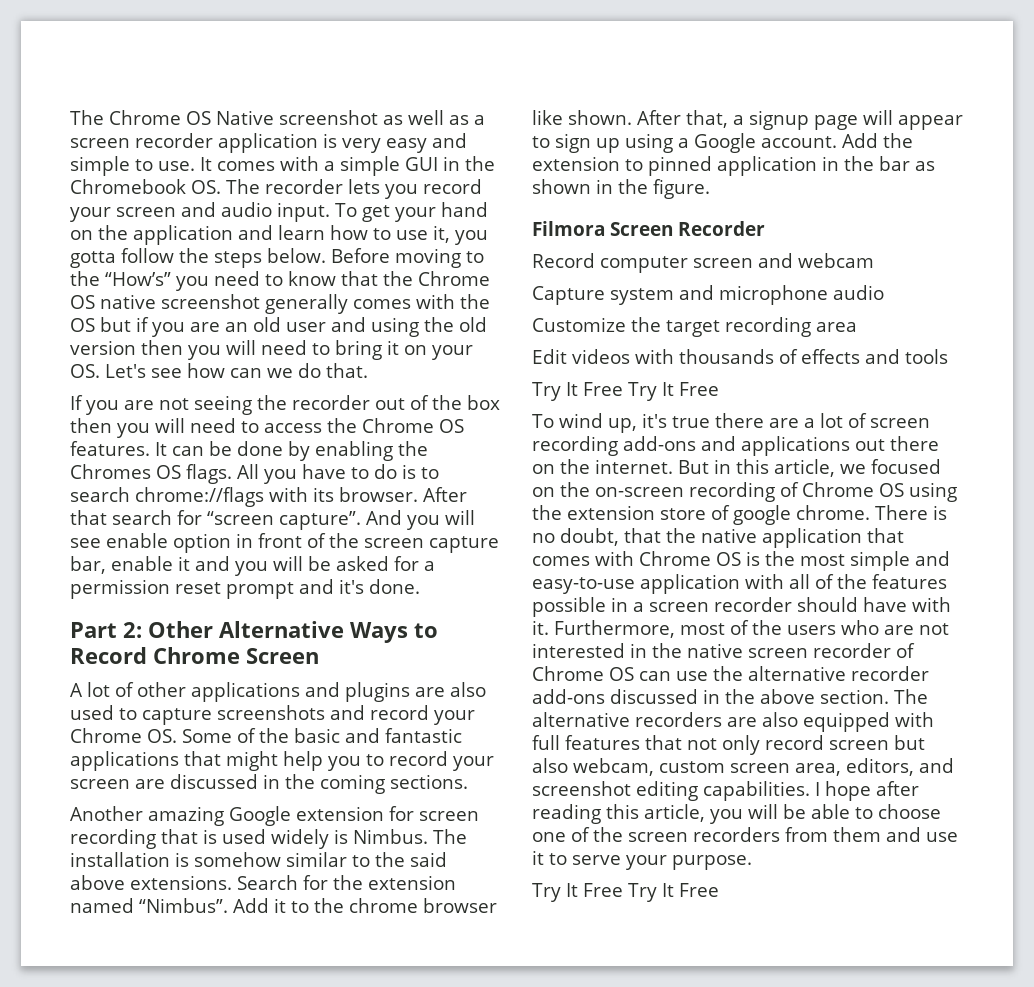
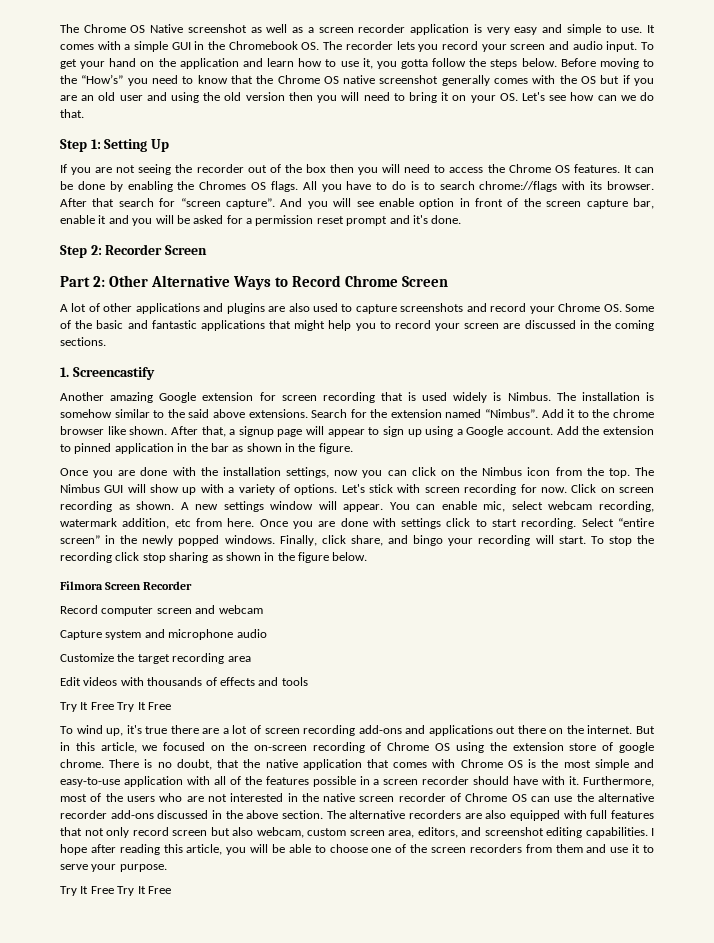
(368, 370) none -> [60,139,169,152] // Step 1: Setting Up
(420, 586) none -> [60,244,207,258] // Step 2: Recorder Screen
(468, 781) none -> [60,367,155,380] // 1. Screencastify
(710, 189) none -> [60,467,654,478] [60,484,654,495] [60,501,655,512] [60,518,654,529] [60,535,655,546] [60,552,368,563] // Once you are done with the installation settings, now you can click on the Nimbus icon from the top. The Nimbus GUI will show up with a variety of options. Let's stick with screen recording for now. Click on screen recording as shown. A new settings window will appear. You can enable mic, select webcam recording, watermark addition, etc from here. Once you are done with settings click to start recording. Select “entire screen” in the newly popped windows. Finally, click share, and bingo your recording will start. To stop the recording click stop sharing as shown in the figure below.

